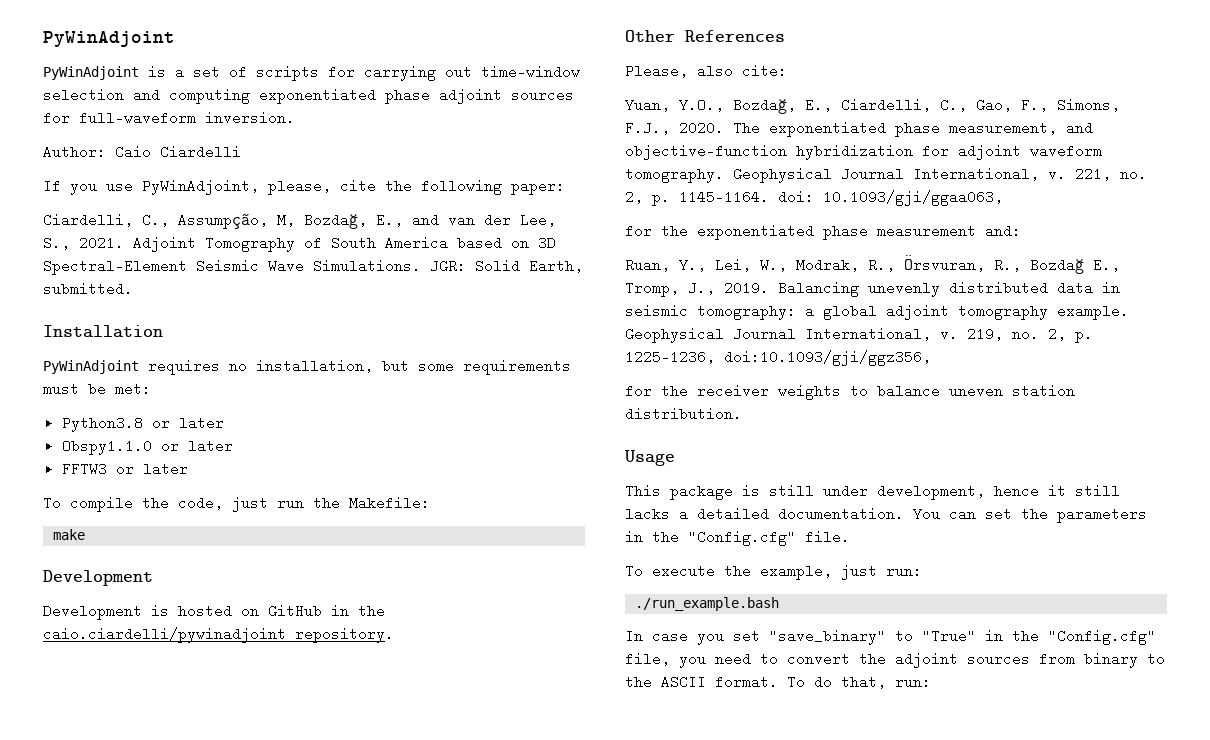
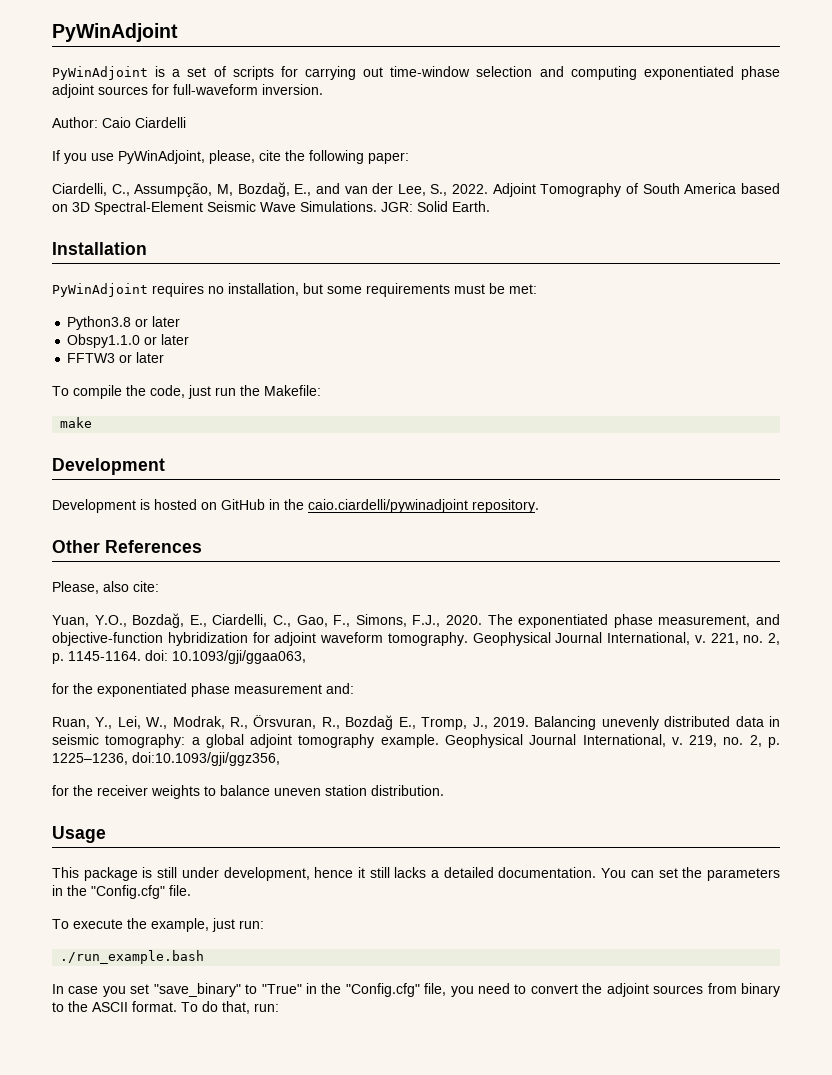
[79,236,124,250] 2021. -> [452,184,489,194] 2022.
[529,259,583,273] [43,282,133,296] Earth, submitted. -> [452,201,490,212] Earth.

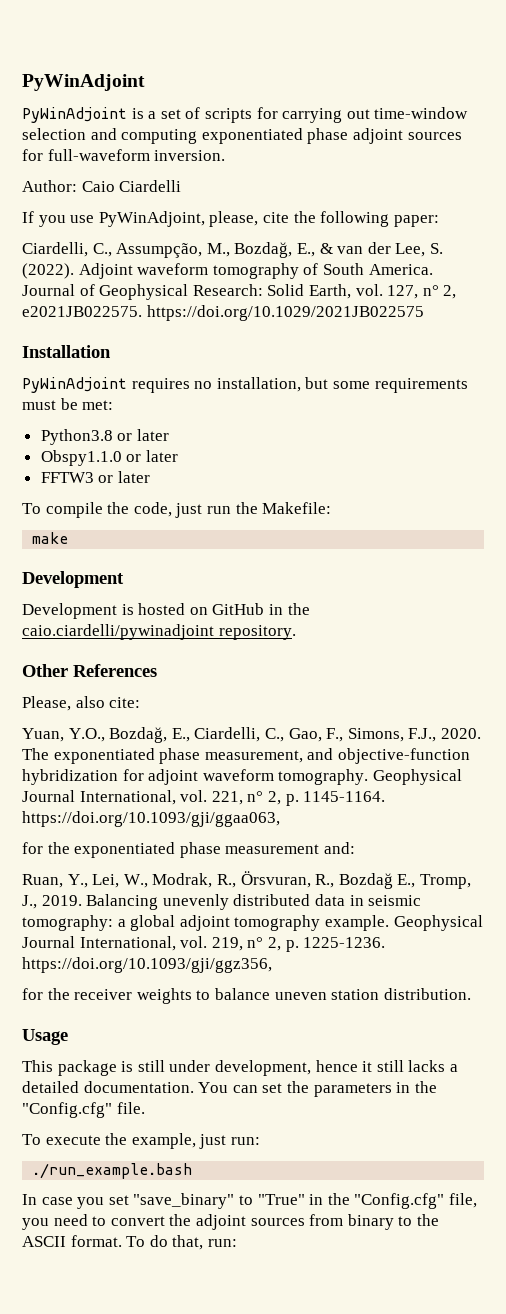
[216,182,340,197] M, Bozdağ, E., and -> [206,242,333,258] M., Bozdağ, E., &
[430,183,780,197] [52,201,490,215] S., 2022. Adjoint Tomography of South America based on 3D Spectral-Element Seismic Wave Simulations. JGR: Solid Earth. -> [429,243,443,254] [22,263,433,279] [22,284,457,300] [22,305,424,321] S. (2022). Adjoint waveform tomography of South America. Journal of Geophysical Research: Solid Earth, vol. 127, n° 2, e2021JB022575. https://doi.org/10.1029/2021JB022575
[694,633,764,645] v. 221, no. -> [180,790,264,805] vol. 221, n°
[145,650,306,664] doi: 10.1093/gji/ggaa063, -> [22,811,280,827] https://doi.org/10.1093/gji/ggaa063,
[671,735,781,748] [52,752,280,766] v. 219, no. 2, p. 1225–1236, doi:10.1093/gji/ggz356, -> [180,936,386,952] [22,957,272,973] vol. 219, n° 2, p. 1225-1236. https://doi.org/10.1093/gji/ggz356,

